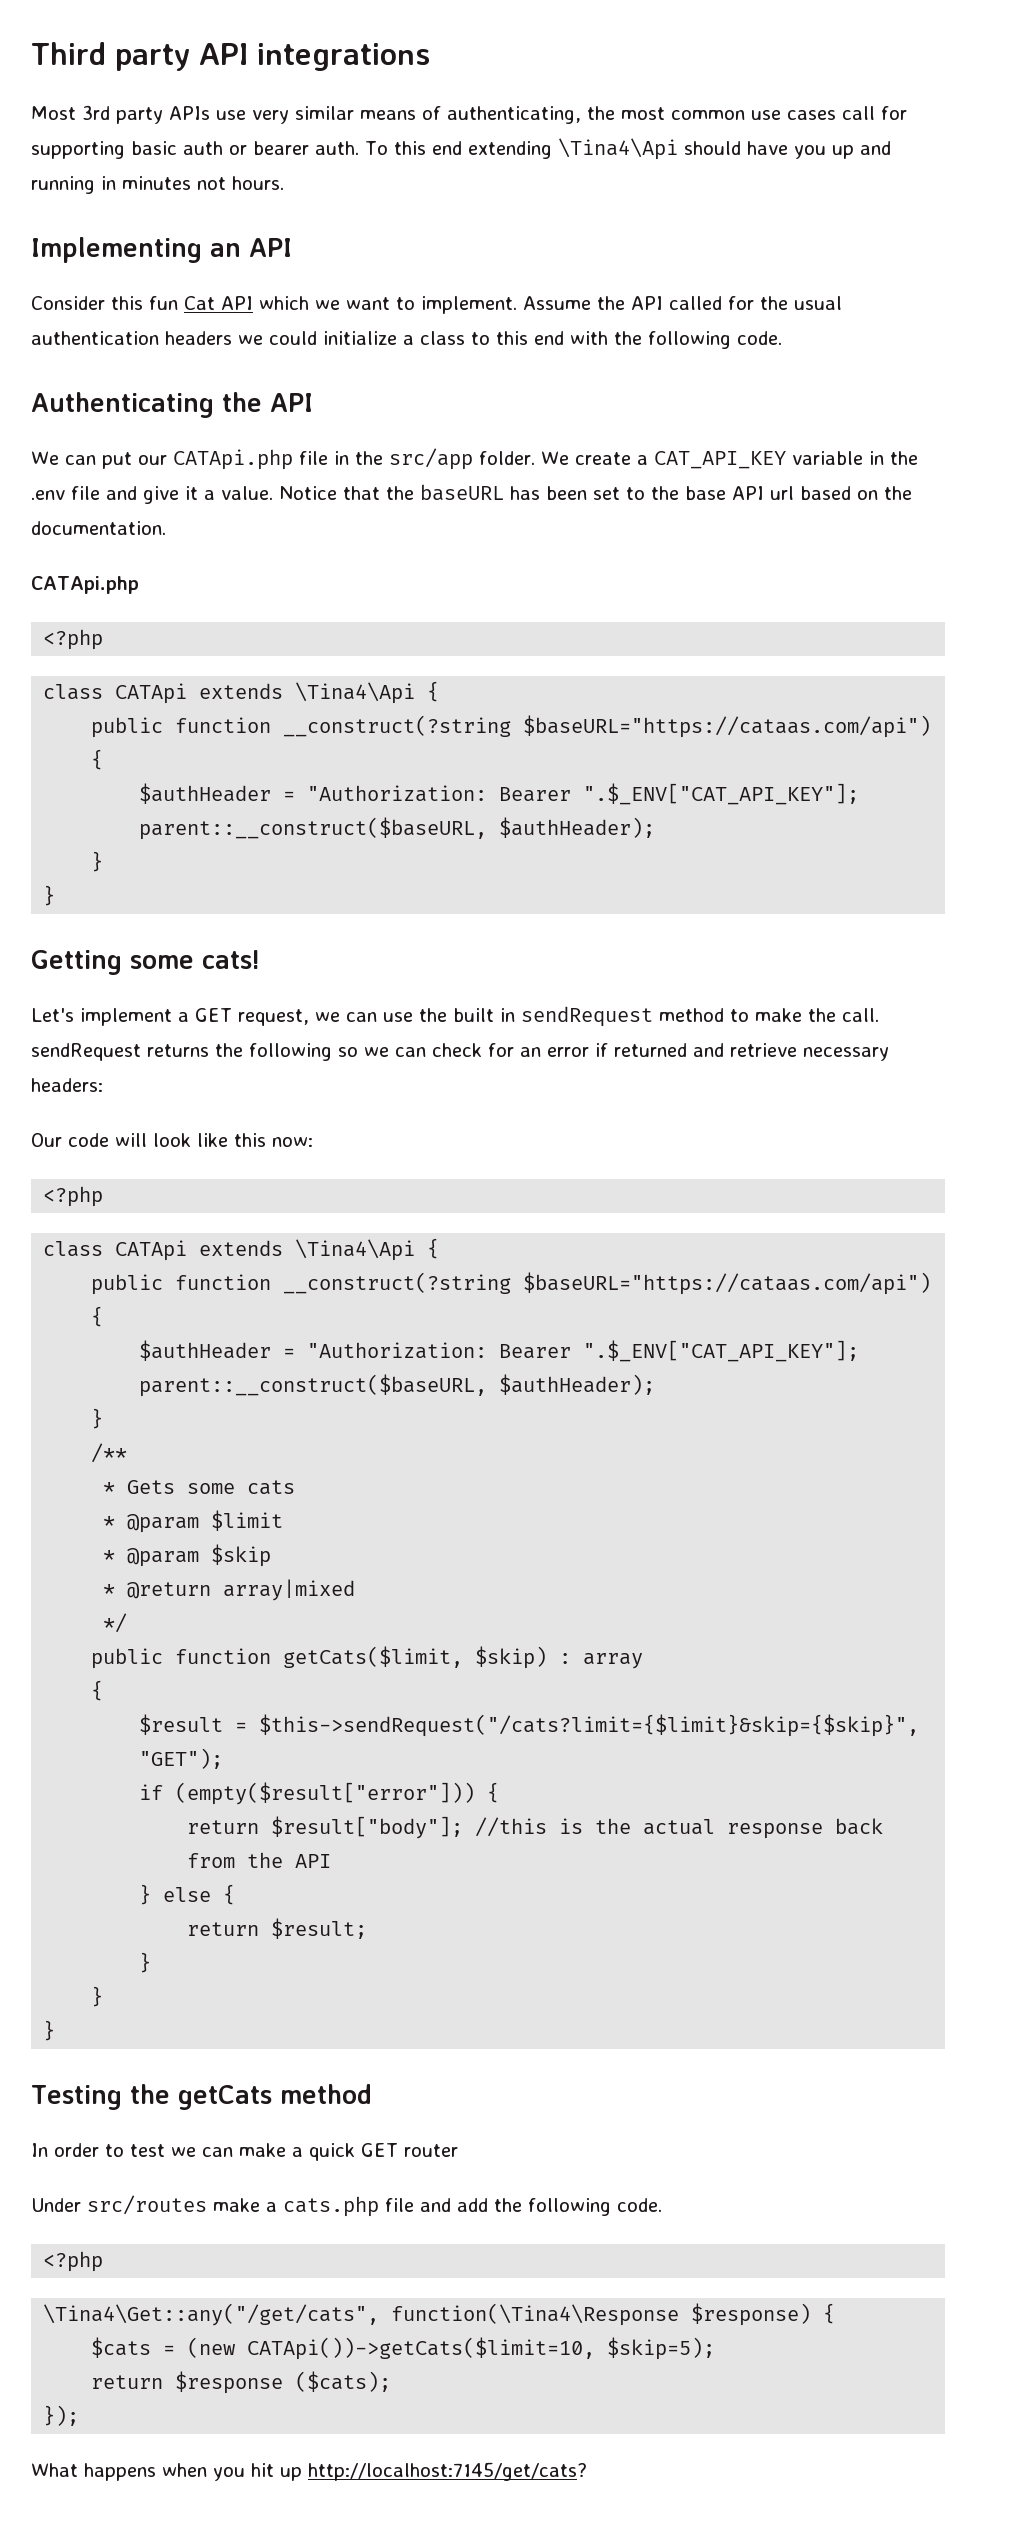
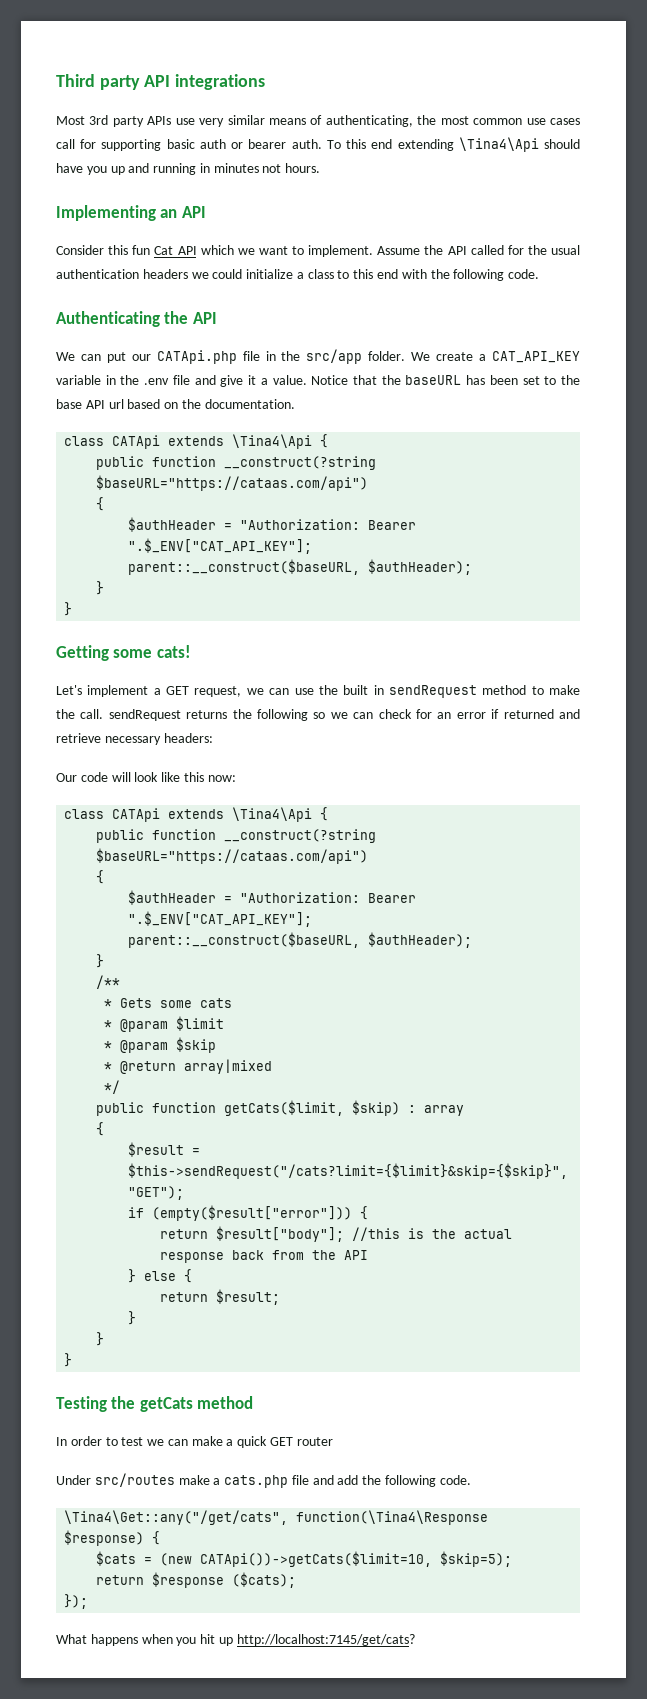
[31,576,139,594] [43,629,104,650] // CATApi.php // <?php -> (295, 404) none
[43,1186,104,1207] // <?php -> (236, 778) none
[43,2251,104,2272] // <?php -> (471, 1480) none

